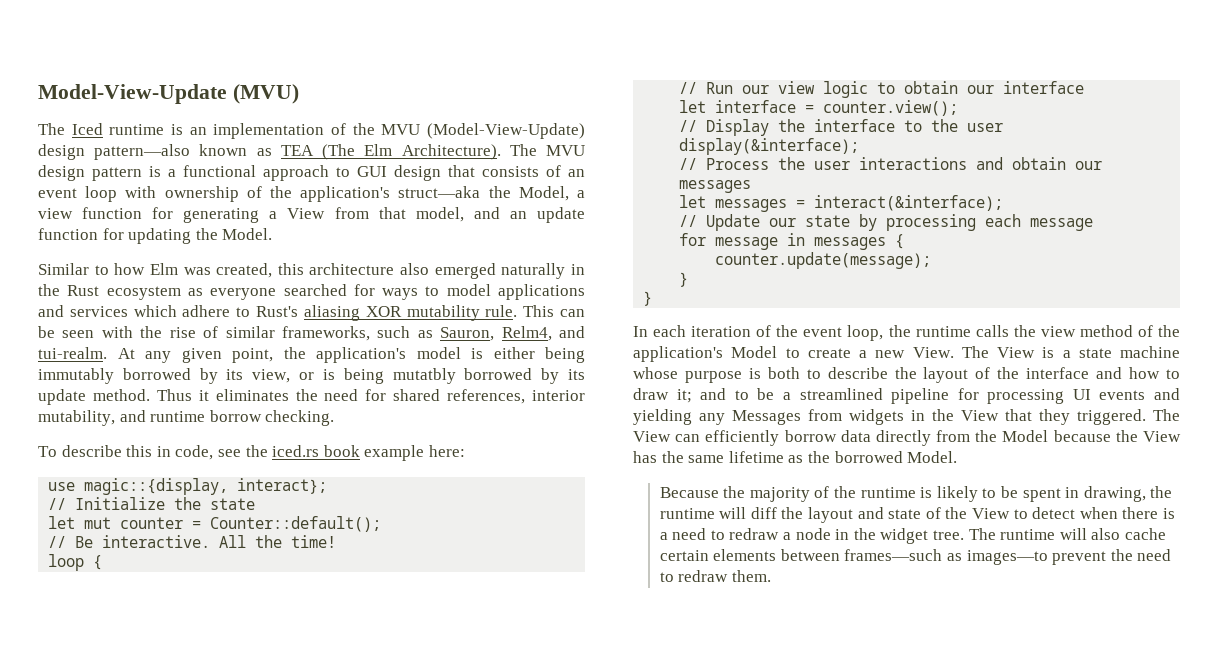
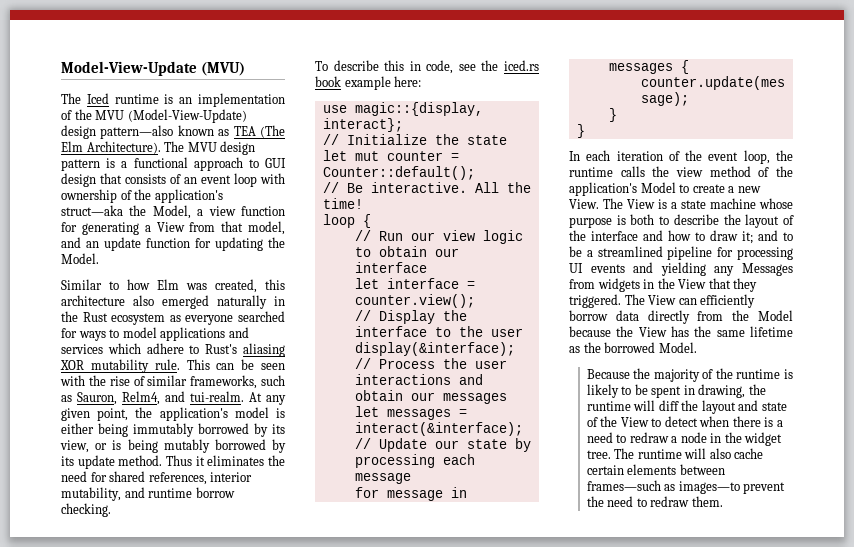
[392,368,456,384] mutatbly -> [163,439,210,453] mutably

